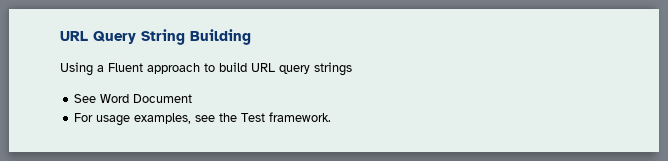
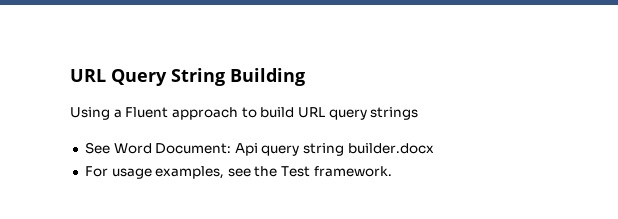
[133,94,193,103] Document -> [155,143,434,156] Document: Api query string builder.docx

